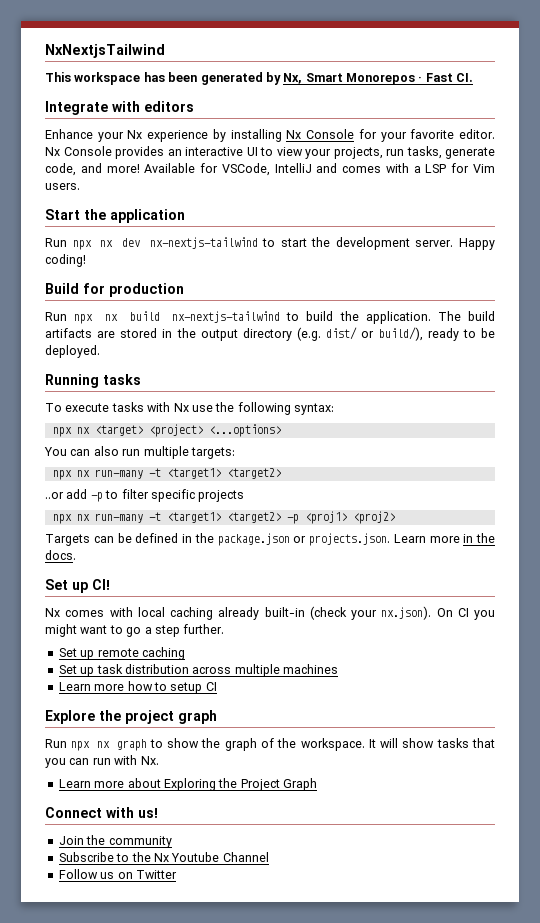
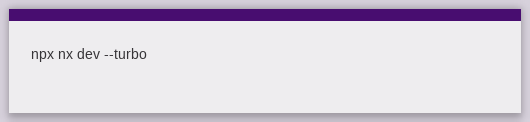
[45,44,165,58] [45,72,474,85] [45,101,194,115] [45,129,496,142] [45,146,495,159] [45,163,496,176] [45,183,80,190] [45,209,185,223] [45,237,495,250] [45,254,86,267] [45,283,184,297] [45,311,496,324] [45,327,495,341] [45,345,100,358] [45,374,141,388] [45,402,334,415] [52,424,281,437] [44,446,235,459] [52,468,281,480] [45,489,245,502] [52,511,395,524] [45,533,495,546] [45,550,76,560] [45,579,110,593] [45,606,495,620] [45,624,225,637] [58,647,185,660] [58,664,338,677] [58,681,217,694] [45,710,217,724] [45,738,496,751] [45,755,159,768] [58,778,317,791] [45,807,158,818] [58,835,172,848] [58,852,269,862] [58,869,177,879] NxNextjsTailwind // This workspace has been generated by Nx, Smart Monorepos · Fast CI. // Integrate with editors // Enhance your Nx experience by installing Nx Console for your favorite editor. Nx Console provides an interactive UI to view your projects, run tasks, generate code, and more! Available for VSCode, IntelliJ and comes with a LSP for Vim users. // Start the application // Run npx nx dev nx-nextjs-tailwind to start the development server. Happy coding! // Build for production // Run npx nx build nx-nextjs-tailwind to build the application. The build artifacts are stored in the output directory (e.g. dist/ or build/), ready to be deployed. // Running tasks // To execute tasks with Nx use the following syntax: // npx nx <target> <project> <...options> // You can also run multiple targets: // npx nx run-many -t <target1> <target2> // ..or add -p to filter specific projects // npx nx run-many -t <target1> <target2> -p <proj1> <proj2> // Targets can be defined in the package.json or projects.json. Learn more in the docs. // Set up CI! // Nx comes with local caching already built-in (check your nx.json). On CI you might want to go a step further. // Set up remote caching // Set up task distribution across multiple machines // Learn more how to setup CI // Explore the project graph // Run npx nx graph to show the graph of the workspace. It will show tasks that you can run with Nx. // Learn more about Exploring the Project Graph // Connect with us! // Join the community // Subscribe to the Nx Youtube Channel // Follow us on Twitter -> [31,48,147,62] npx nx dev --turbo

